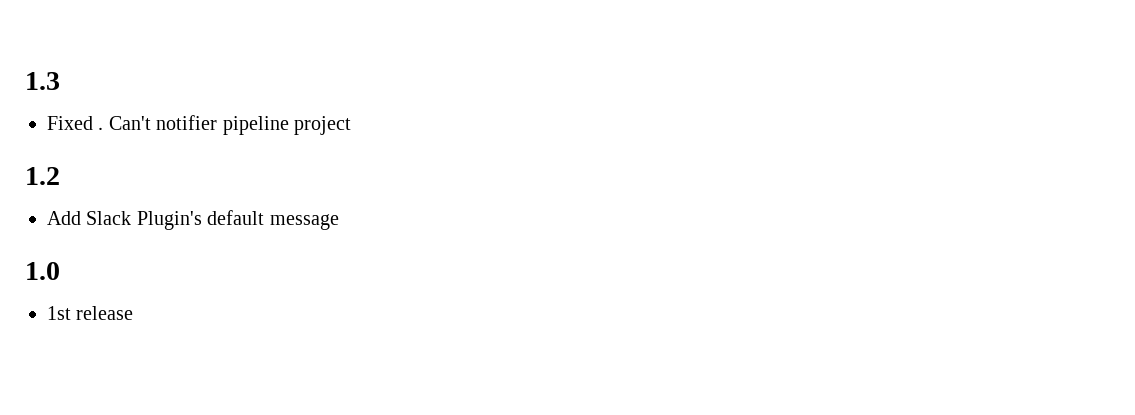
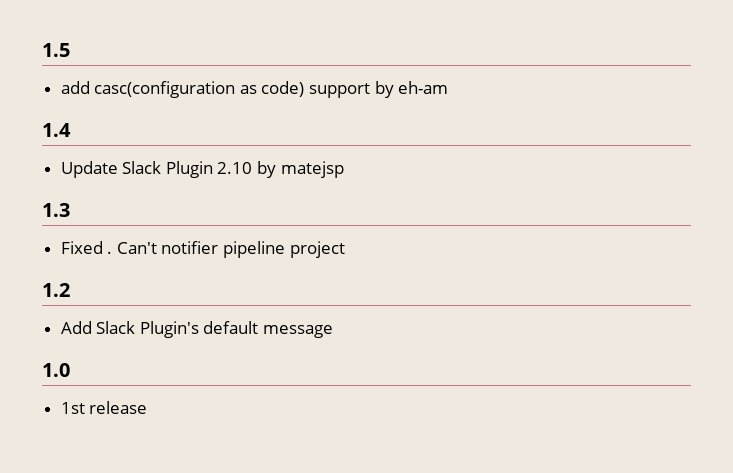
(25, 81) none -> [42,43,70,57] [60,81,449,98] [42,123,71,137] [60,161,344,178] 1.5 // add casc(configuration as code) support by eh-am // 1.4 // Update Slack Plugin 2.10 by matejsp //

